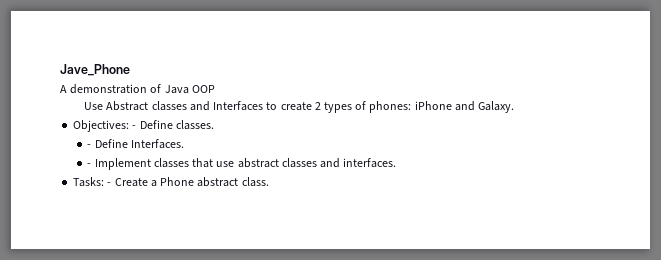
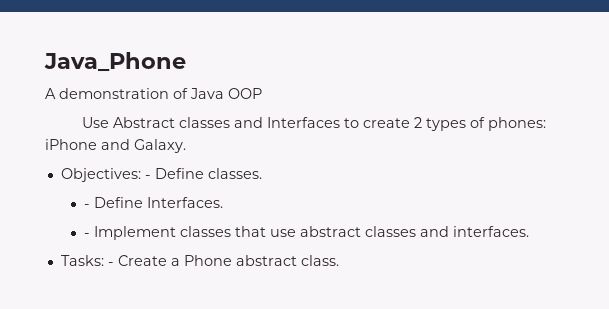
[60,64,130,76] Jave_Phone -> [44,52,186,72] Java_Phone

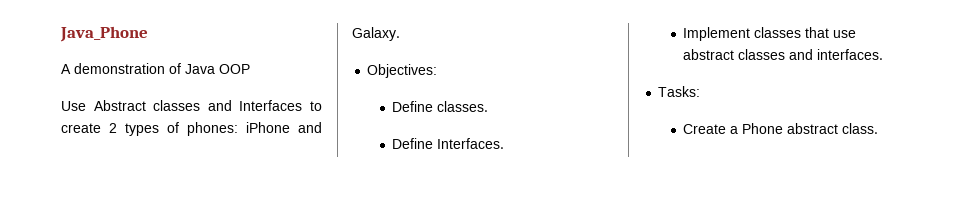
[144,175,151,179] - -> (438, 71) //
[84,204,91,208] - -> (489, 106) none
[84,233,91,237] - -> (505, 143) none
[107,262,114,266] - -> (701, 91) //

